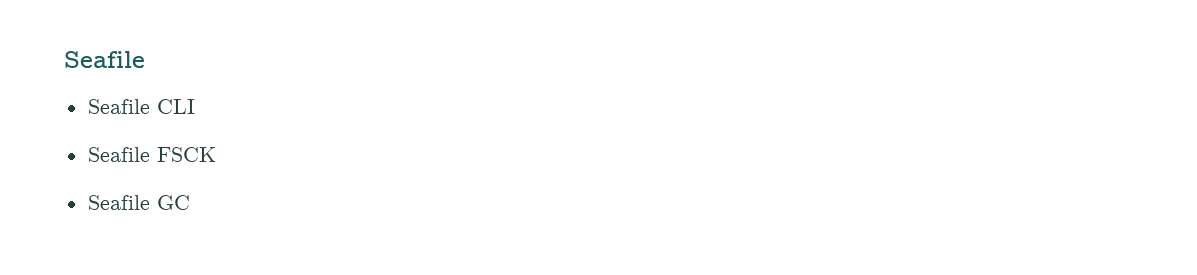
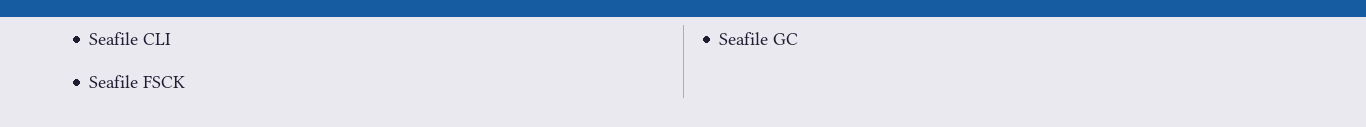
[64,51,145,68] [87,99,150,114] Seafile // Seafile -> [89,32,139,45] Seafile

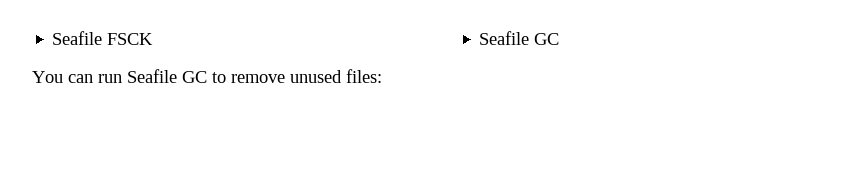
[89,32,172,45] [89,75,139,88] Seafile CLI // Seafile -> [52,31,103,45] Seafile
(186, 81) none -> [32,69,382,83] // You can run Seafile GC to remove unused files:

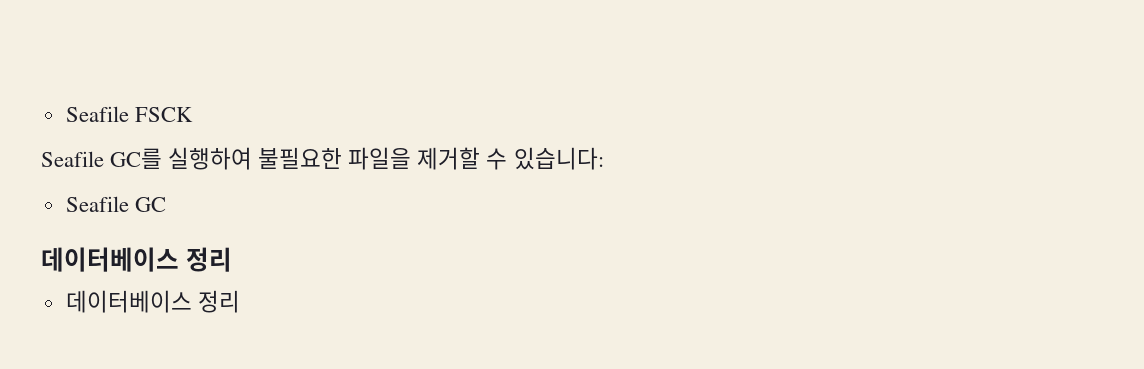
[32,69,382,83] [479,31,560,45] You can run Seafile GC to remove unused files: // Seafile GC -> [41,147,604,170] [65,196,166,212] [41,247,232,272] [65,290,240,313] Seafile GC를 실행하여 불필요한 파일을 제거할 수 있습니다: // Seafile GC // 데이터베이스 정리 // 데이터베이스 정리

